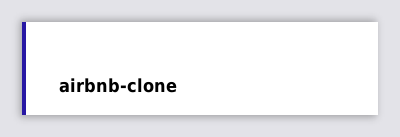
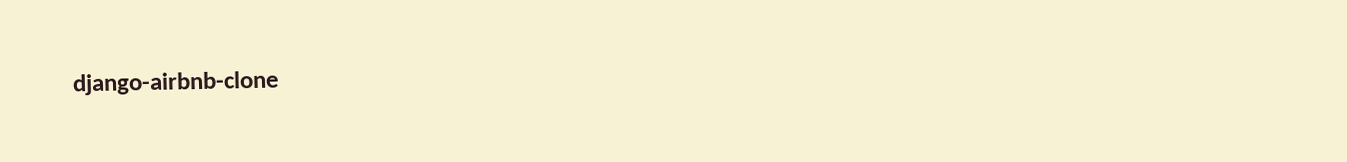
[59,78,177,93] airbnb-clone -> [72,70,280,96] django-airbnb-clone

